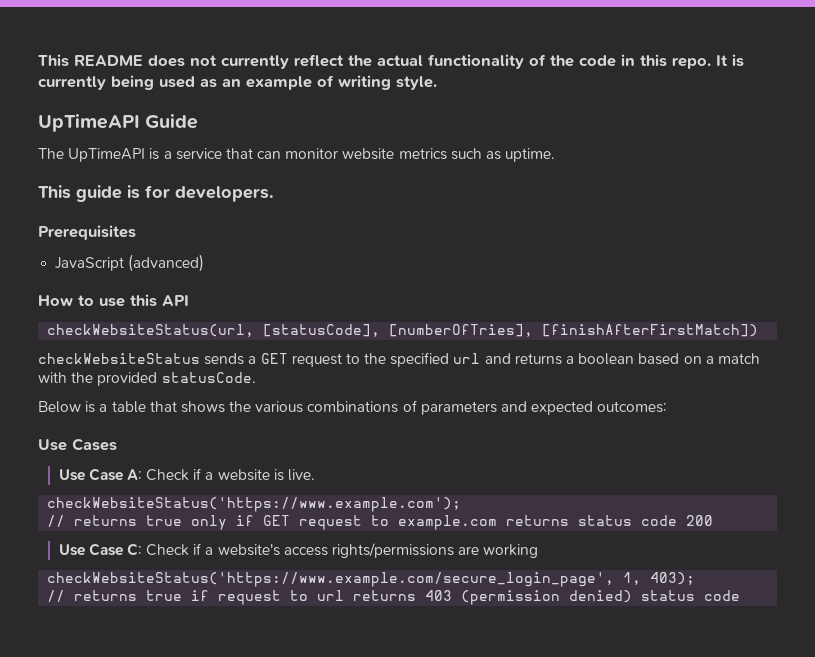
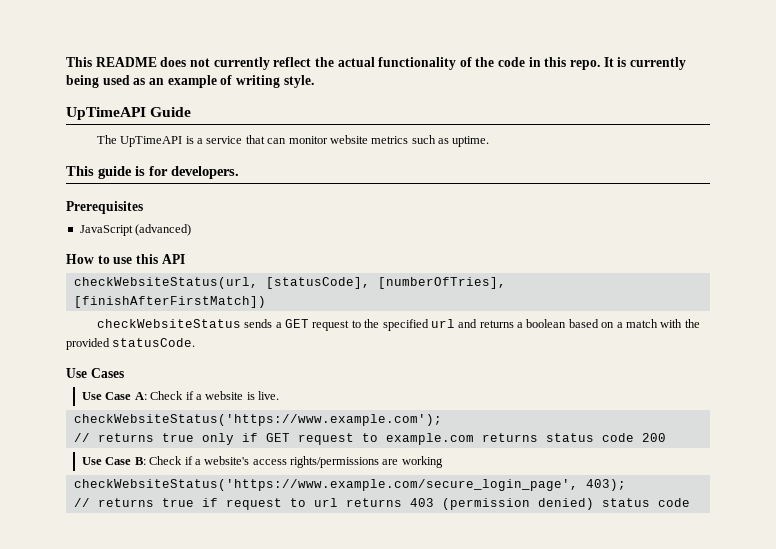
[38,400,668,415] // Below is a table that shows the various combinations of parameters and expected outcomes: -> (196, 342) none
[126,543,142,556] C: -> [134,457,146,465] B:
[623,572,642,585] 1, -> (578, 485) none

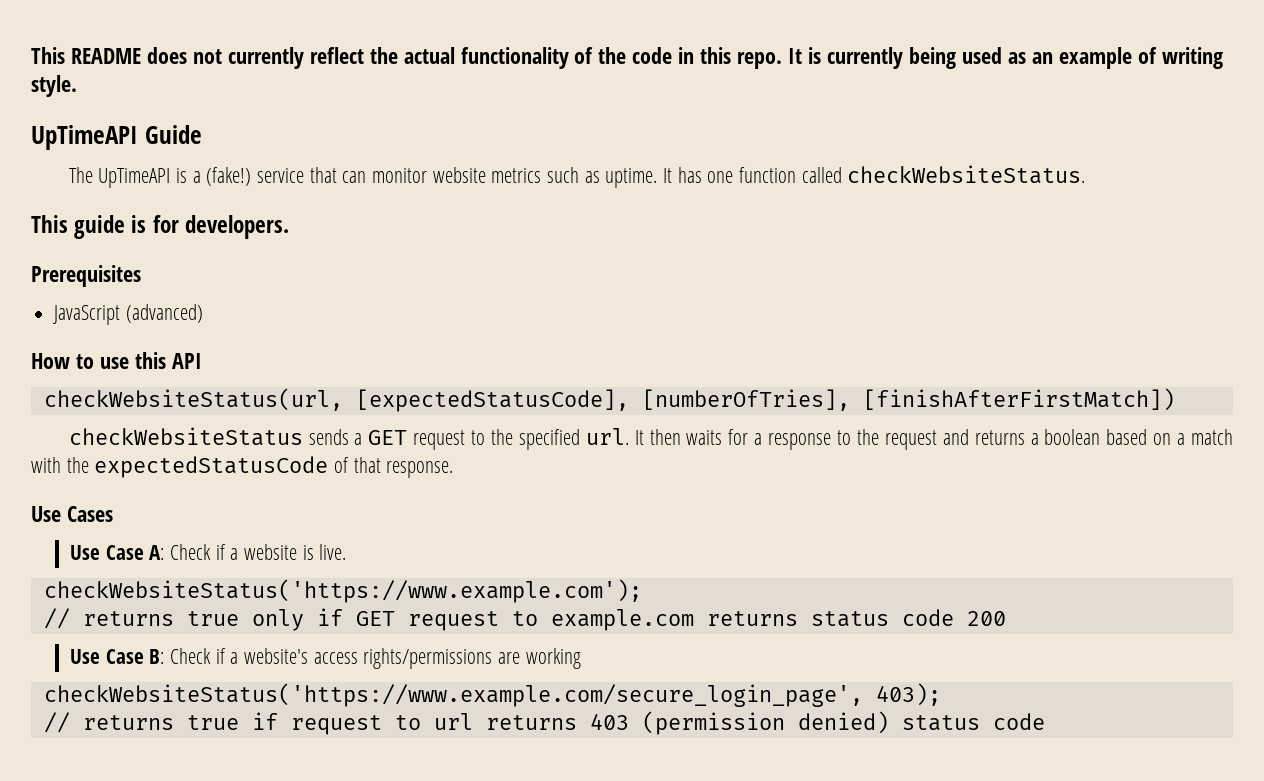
(204, 141) none -> [206,167,252,186] (fake!)
(490, 141) none -> [663,165,1086,184] It has one function called checkWebsiteStatus.
[265,277,370,289] [statusCode], -> [355,389,629,412] [expectedStatusCode],
[430,319,455,328] url -> [585,428,937,450] url. It then waits for a response to the request
[66,338,196,350] provided statusCode. -> [94,456,454,478] expectedStatusCode of that response.

